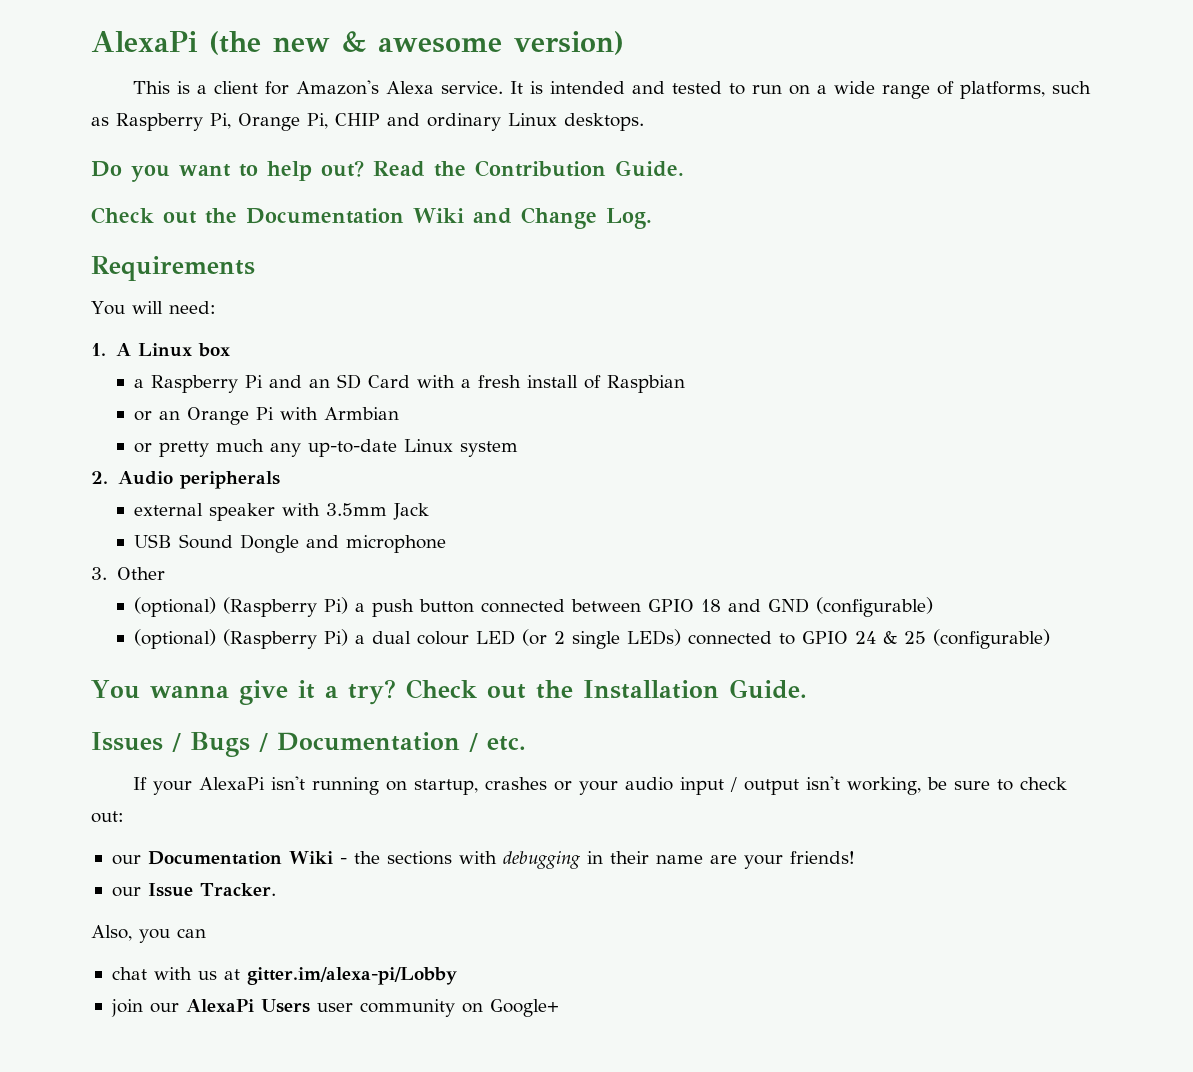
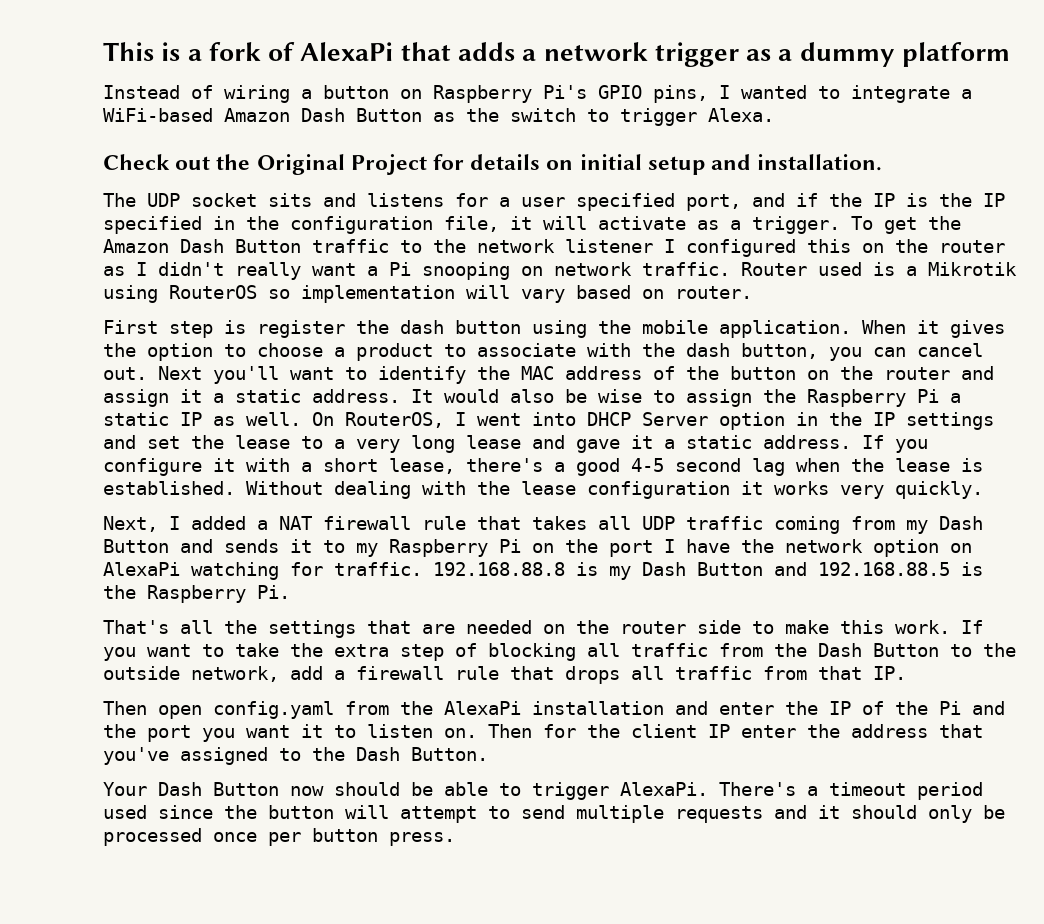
[91,31,624,55] [133,80,1092,99] [91,113,644,131] [91,160,684,182] [91,207,652,229] [91,256,255,281] [91,301,216,315] [91,343,230,357] [133,374,685,393] [133,407,399,425] [133,439,518,457] [91,471,280,489] [133,503,429,521] [133,534,446,553] [91,567,165,580] [133,597,933,617] [133,629,1050,649] [91,679,807,705] [91,732,526,757] [133,776,1068,795] [91,811,124,823] [111,851,855,869] [111,883,276,897] [91,925,206,943] [111,967,457,985] [110,999,559,1017] AlexaPi (the new & awesome version) // This is a client for Amazon's Alexa service. It is intended and tested to run on a wide range of platforms, such as Raspberry Pi, Orange Pi, CHIP and ordinary Linux desktops. // Do you want to help out? Read the Contribution Guide. // Check out the Documentation Wiki and Change Log. // Requirements // You will need: // 1. A Linux box // a Raspberry Pi and an SD Card with a fresh install of Raspbian // or an Orange Pi with Armbian // or pretty much any up-to-date Linux system // 2. Audio peripherals // external speaker with 3.5mm Jack // USB Sound Dongle and microphone // 3. Other // (optional) (Raspberry Pi) a push button connected between GPIO 18 and GND (configurable) // (optional) (Raspberry Pi) a dual colour LED (or 2 single LEDs) connected to GPIO 24 & 25 (configurable) // You wanna give it a try? Check out the Installation Guide. // Issues / Bugs / Documentation / etc. // If your AlexaPi isn't running on startup, crashes or your audio input / output isn't working, be sure to check out: // our Documentation Wiki - the sections with debugging in their name are your friends! // our Issue Tracker. // Also, you can // chat with us at gitter.im/alexa-pi/Lobby // join our AlexaPi Users user community on Google+ -> [103,42,1011,67] [103,85,972,103] [103,108,774,126] [103,154,883,175] [103,193,1005,211] [103,216,961,234] [103,239,1005,257] [103,262,1017,280] [103,285,752,303] [103,320,1005,338] [103,343,983,361] [103,366,994,384] [103,389,961,407] [103,412,994,430] [103,435,928,453] [103,458,983,476] [103,481,983,499] [103,516,983,534] [103,539,972,557] [103,562,983,580] [103,585,290,603] [103,620,983,638] [103,643,1016,661] [103,666,906,684] [103,701,1005,719] [103,724,983,742] [103,747,488,765] [103,782,983,800] [103,805,1005,823] [103,828,455,846] This is a fork of AlexaPi that adds a network trigger as a dummy platform // Instead of wiring a button on Raspberry Pi's GPIO pins, I wanted to integrate a WiFi-based Amazon Dash Button as the switch to trigger Alexa. // Check out the Original Project for details on initial setup and installation. // The UDP socket sits and listens for a user specified port, and if the IP is the IP specified in the configuration file, it will activate as a trigger. To get the Amazon Dash Button traffic to the network listener I configured this on the router as I didn't really want a Pi snooping on network traffic. Router used is a Mikrotik using RouterOS so implementation will vary based on router. // First step is register the dash button using the mobile application. When it gives the option to choose a product to associate with the dash button, you can cancel out. Next you'll want to identify the MAC address of the button on the router and assign it a static address. It would also be wise to assign the Raspberry Pi a static IP as well. On RouterOS, I went into DHCP Server option in the IP settings and set the lease to a very long lease and gave it a static address. If you configure it with a short lease, there's a good 4-5 second lag when the lease is established. Without dealing with the lease configuration it works very quickly. // Next, I added a NAT firewall rule that takes all UDP traffic coming from my Dash Button and sends it to my Raspberry Pi on the port I have the network option on AlexaPi watching for traffic. 192.168.88.8 is my Dash Button and 192.168.88.5 is the Raspberry Pi. // That's all the settings that are needed on the router side to make this work. If you want to take the extra step of blocking all traffic from the Dash Button to the outside network, add a firewall rule that drops all traffic from that IP. // Then open config.yaml from the AlexaPi installation and enter the IP of the Pi and the port you want it to listen on. Then for the client IP enter the address that you've assigned to the Dash Button. // Your Dash Button now should be able to trigger AlexaPi. There's a timeout period used since the button will attempt to send multiple requests and it should only be processed once per button press.

